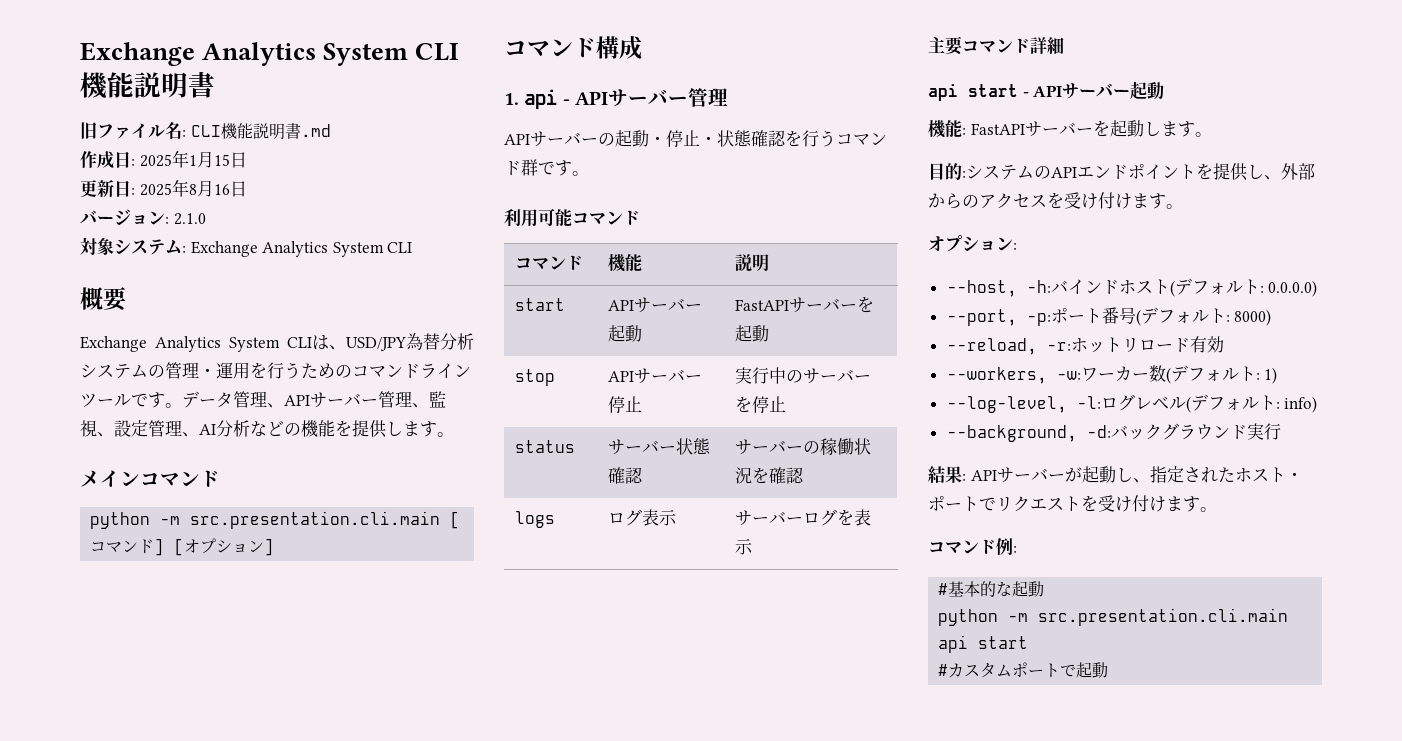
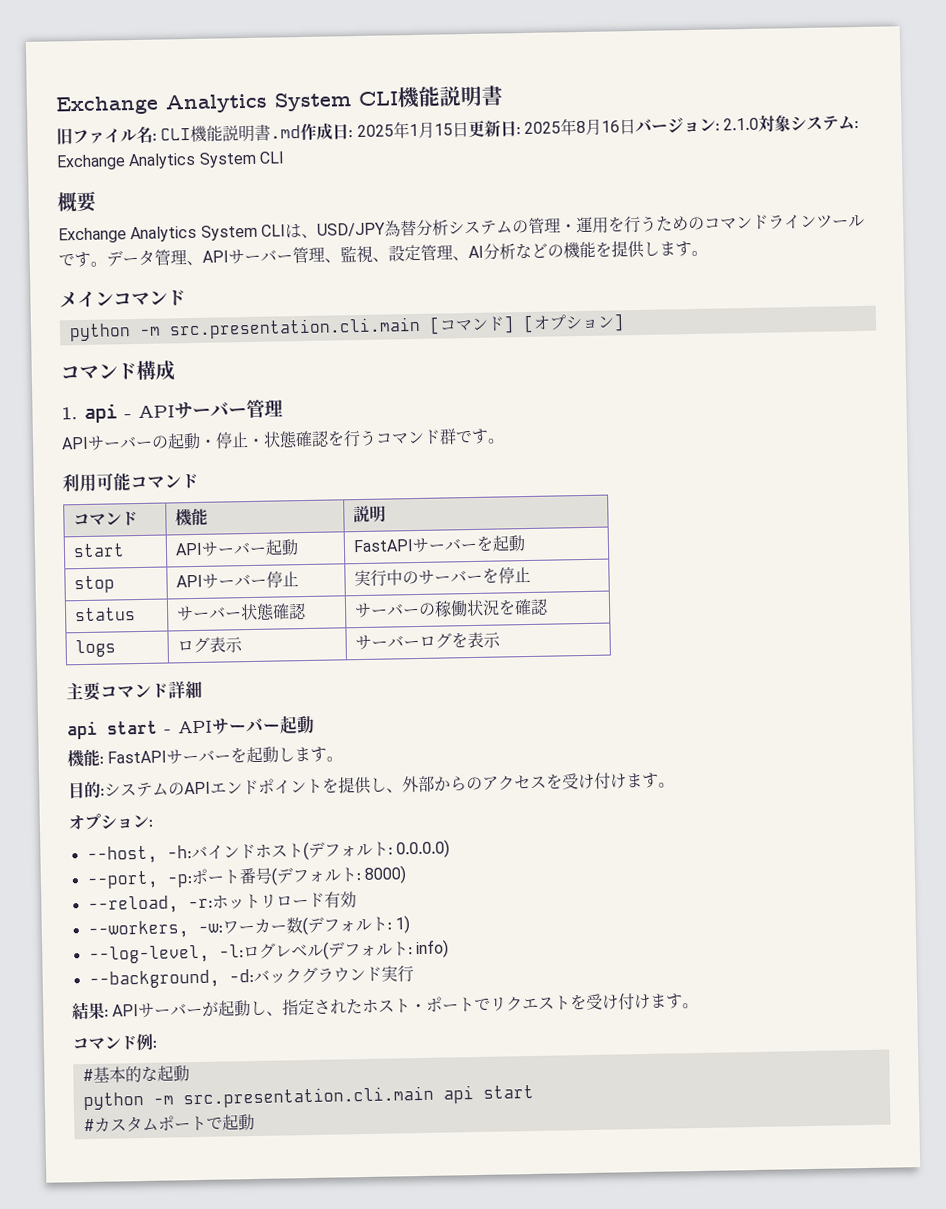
(331, 130) // -> (302, 132) none
(247, 160) // -> (469, 130) none
(247, 189) // -> (636, 127) none
(206, 219) // -> (760, 124) none

